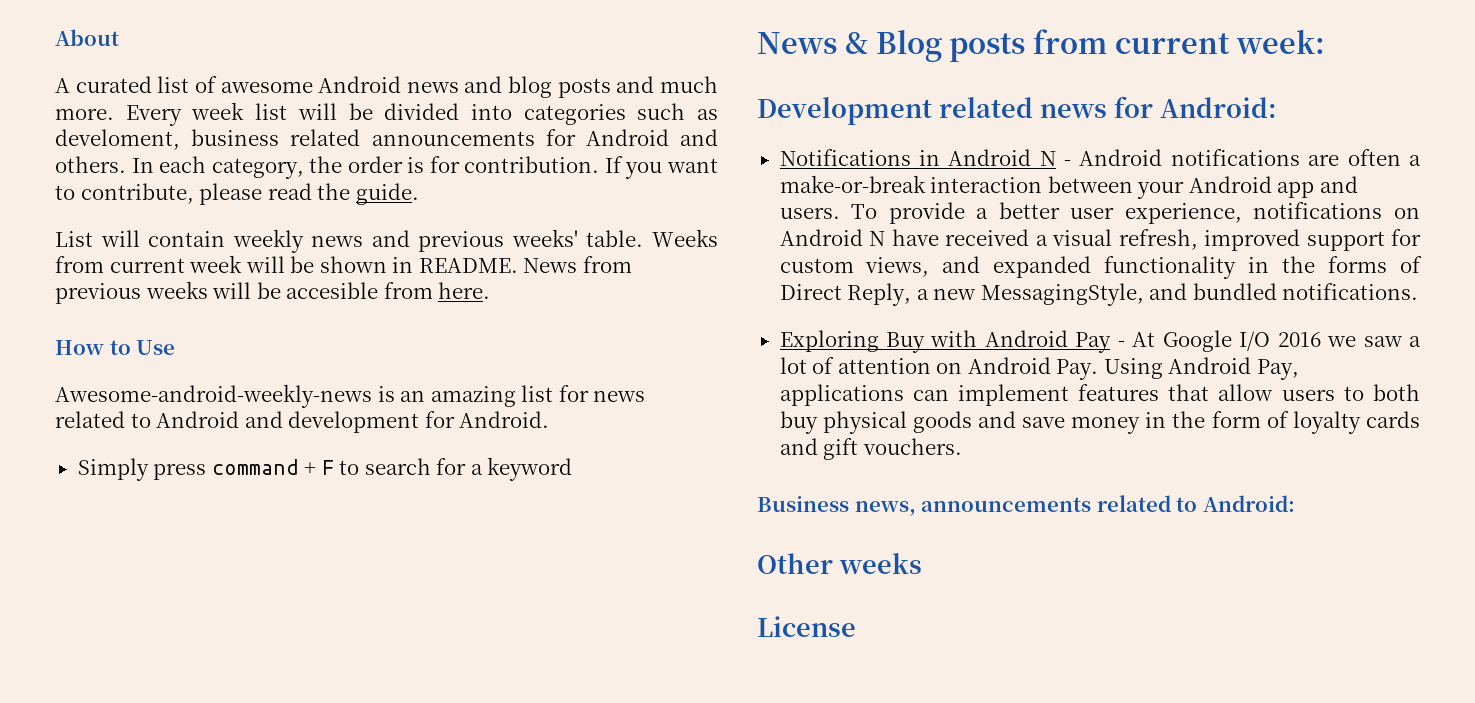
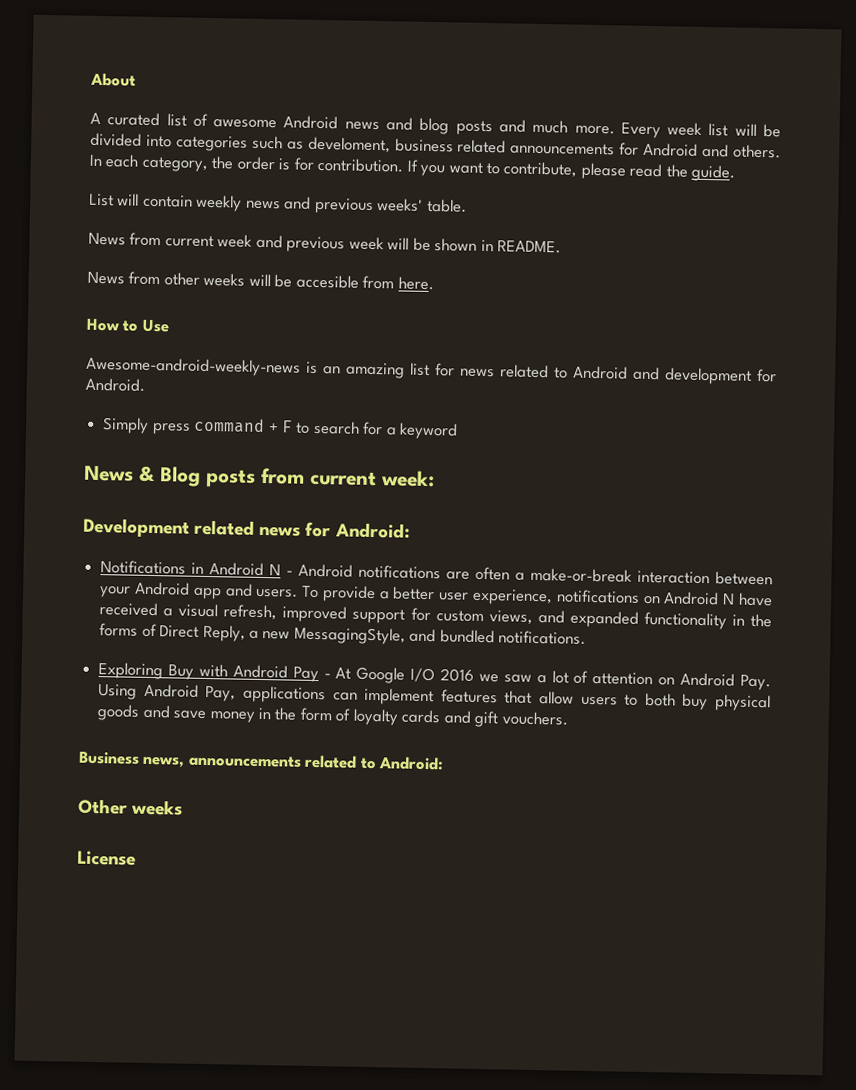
[652,229,718,247] Weeks -> [88,232,126,246] // News
(243, 264) none -> [255,234,384,253] and previous week
[523,256,632,273] [55,283,141,304] News from previous -> [87,271,200,286] // News from other

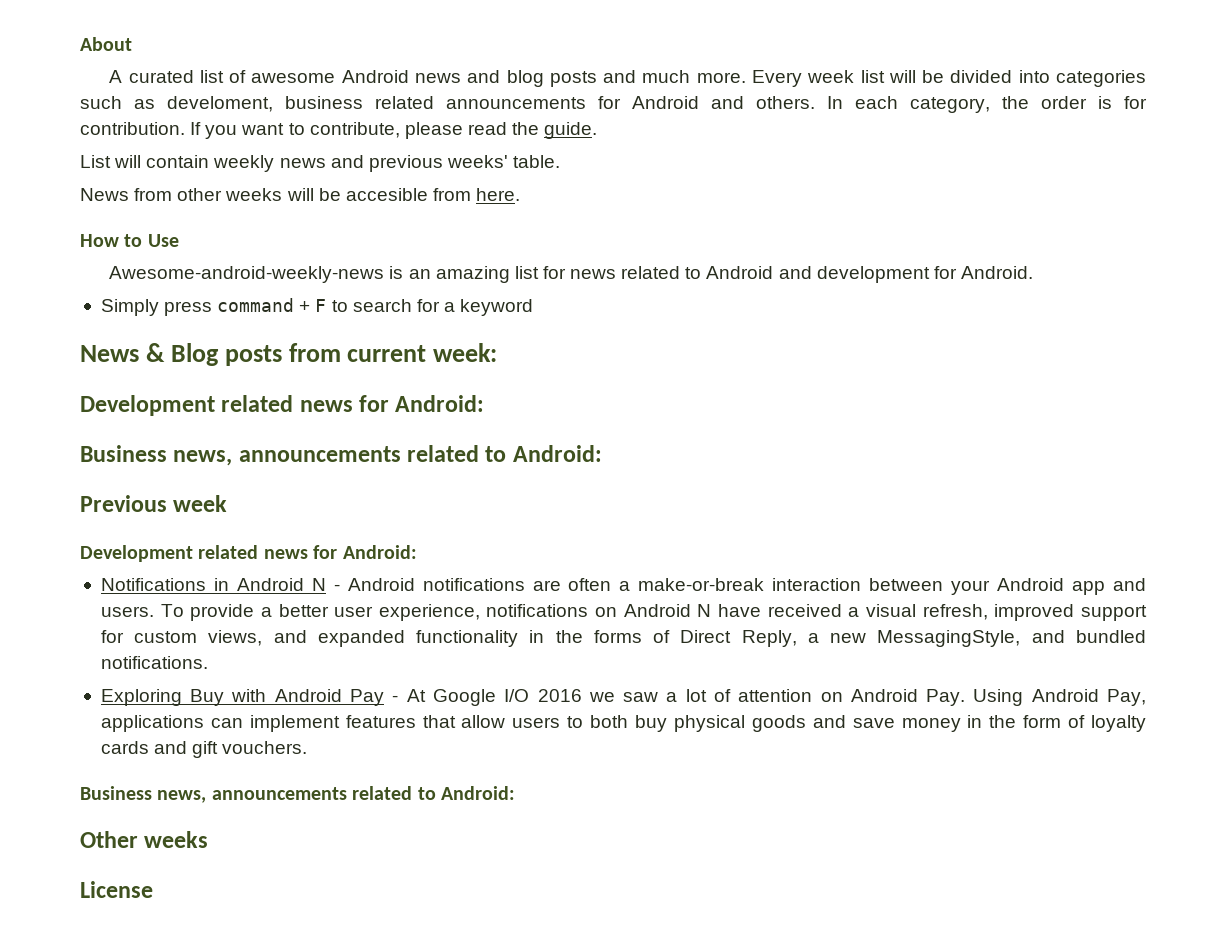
[88,232,562,254] // News from current week and previous week will be shown in README. -> (561, 161) none
(410, 530) none -> [80,445,602,466] [80,495,228,512] [80,545,417,562] // Business news, announcements related to Android: // Previous week // Development related news for Android:

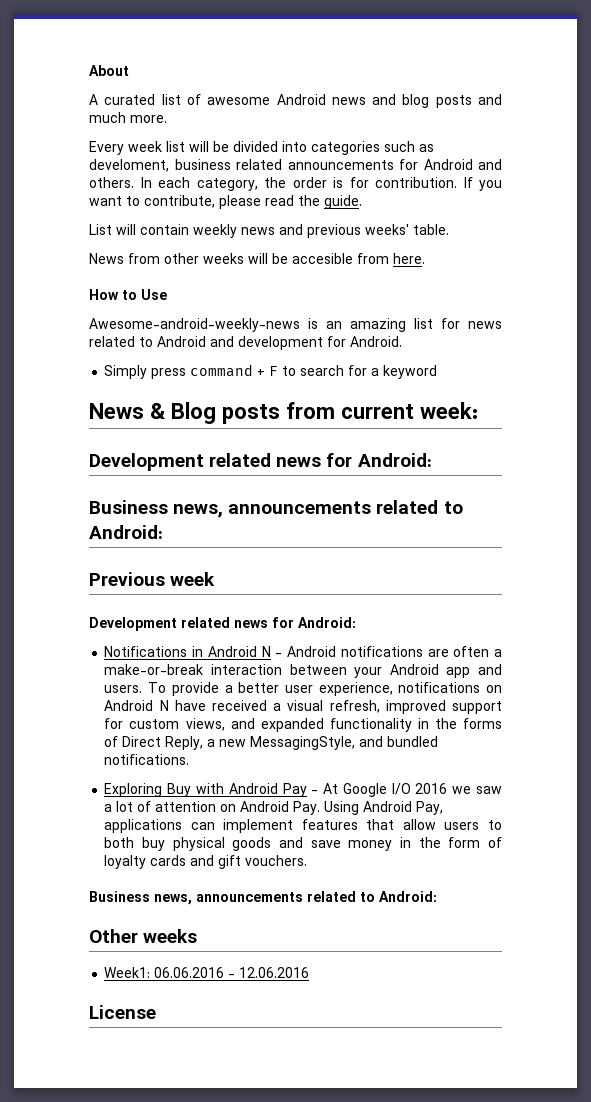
(746, 77) none -> (167, 119) //
(209, 839) none -> [104,967,310,978] // Week1: 06.06.2016 - 12.06.2016

